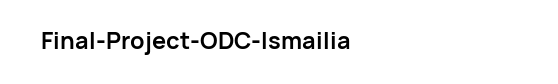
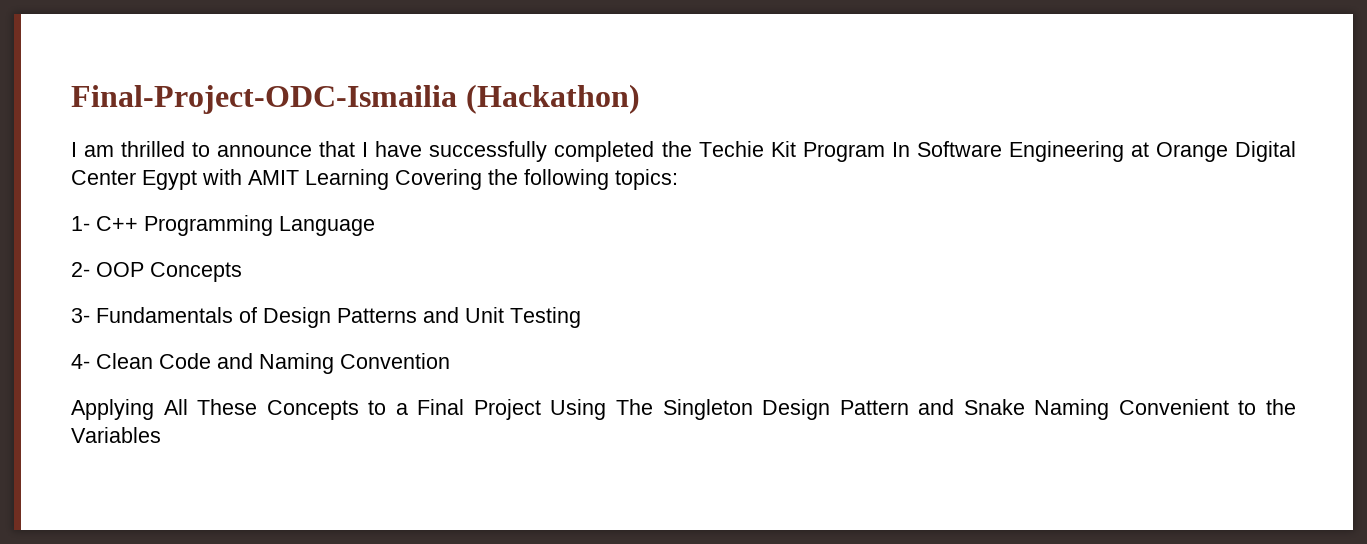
(351, 43) none -> [465,84,640,114] [71,141,1296,162] [71,169,678,190] [71,215,375,236] [71,262,242,282] [71,307,581,328] [71,353,450,374] [71,399,1296,420] [71,427,161,443] (Hackathon) // I am thrilled to announce that I have successfully completed the Techie Kit Program In Software Engineering at Orange Digital Center Egypt with AMIT Learning Covering the following topics: // 1- C++ Programming Language // 2- OOP Concepts // 3- Fundamentals of Design Patterns and Unit Testing // 4- Clean Code and Naming Convention // Applying All These Concepts to a Final Project Using The Singleton Design Pattern and Snake Naming Convenient to the Variables

